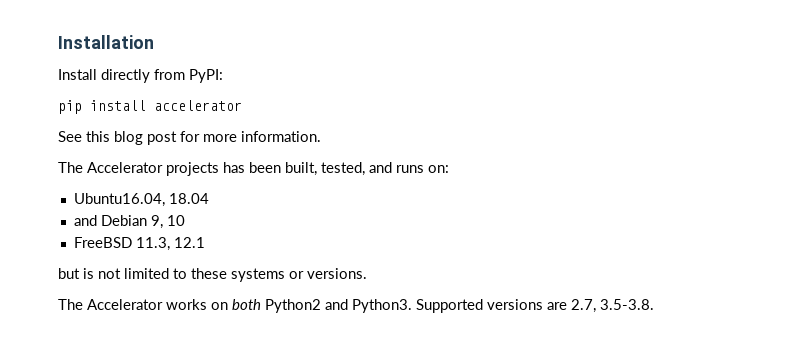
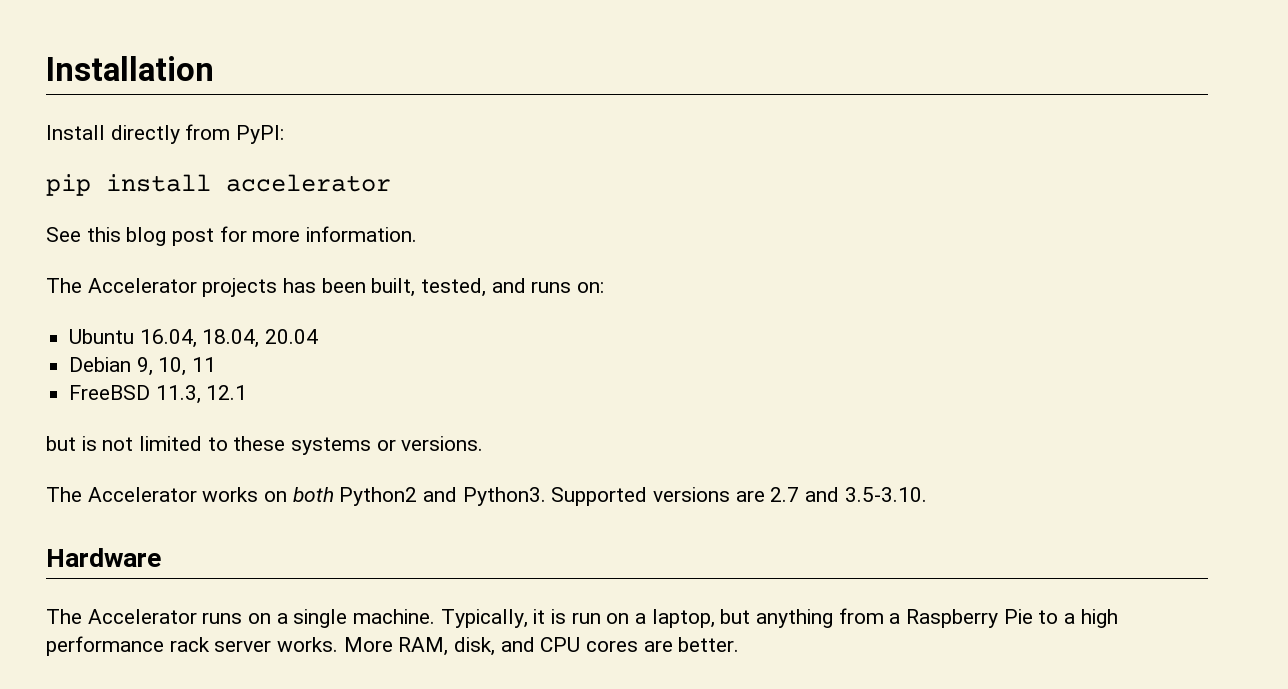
[73,193,209,207] [73,215,185,229] Ubuntu16.04, 18.04 // and Debian 9, 10 -> [69,329,319,348] [69,357,217,376] Ubuntu 16.04, 18.04, 20.04 // Debian 9, 10, 11
[571,299,654,313] 2.7, 3.5-3.8. -> [770,487,927,502] [46,548,161,567] [46,608,1118,628] [46,636,740,656] 2.7 and 3.5-3.10. // Hardware // The Accelerator runs on a single machine. Typically, it is run on a laptop, but anything from a Raspberry Pie to a high performance rack server works. More RAM, disk, and CPU cores are better.

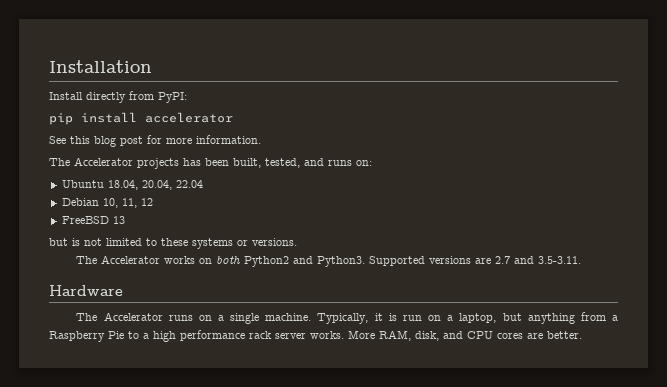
[139,329,319,348] [69,357,217,376] 16.04, 18.04, 20.04 // Debian 9, 10, 11 -> [107,180,203,190] [61,198,153,208] 18.04, 20.04, 22.04 // Debian 10, 11, 12
[155,385,248,404] 11.3, 12.1 -> [112,216,125,224] 13
[844,487,927,502] 3.5-3.10. -> [538,256,582,264] 3.5-3.11.

